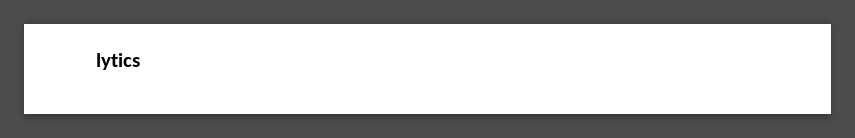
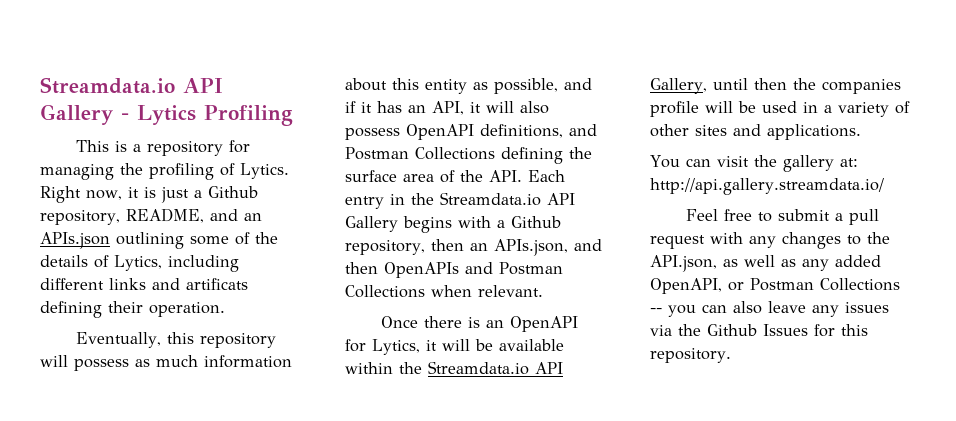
[96,53,140,70] lytics -> [40,77,223,94] [40,104,293,126] [76,140,251,156] [40,163,289,180] [40,186,258,203] [40,208,262,225] [40,232,278,249] [40,255,239,272] [40,278,248,290] [40,301,225,318] [76,332,277,348] [40,355,292,371] [345,78,592,94] [345,101,549,115] [345,124,597,140] [345,147,592,164] [345,170,565,183] [345,192,575,209] [345,216,561,233] [345,239,602,256] [345,262,563,278] [345,285,543,298] [381,316,579,332] [345,339,564,355] [345,361,563,375] [650,78,901,94] [650,101,910,117] [650,124,861,140] [650,155,858,172] [650,178,884,195] [686,209,880,225] [650,232,890,249] [650,255,881,272] [650,278,900,294] [650,301,889,317] [650,324,868,337] [650,348,731,363] Streamdata.io API Gallery - Lytics Profiling // This is a repository for managing the profiling of Lytics. Right now, it is just a Github repository, README, and an APIs.json outlining some of the details of Lytics, including different links and artificats defining their operation. // Eventually, this repository will possess as much information about this entity as possible, and if it has an API, it will also possess OpenAPI definitions, and Postman Collections defining the surface area of the API. Each entry in the Streamdata.io API Gallery begins with a Github repository, then an APIs.json, and then OpenAPIs and Postman Collections when relevant. // Once there is an OpenAPI for Lytics, it will be available within the Streamdata.io API Gallery, until then the companies profile will be used in a variety of other sites and applications. // You can visit the gallery at: http://api.gallery.streamdata.io/ // Feel free to submit a pull request with any changes to the API.json, as well as any added OpenAPI, or Postman Collections -- you can also leave any issues via the Github Issues for this repository.

